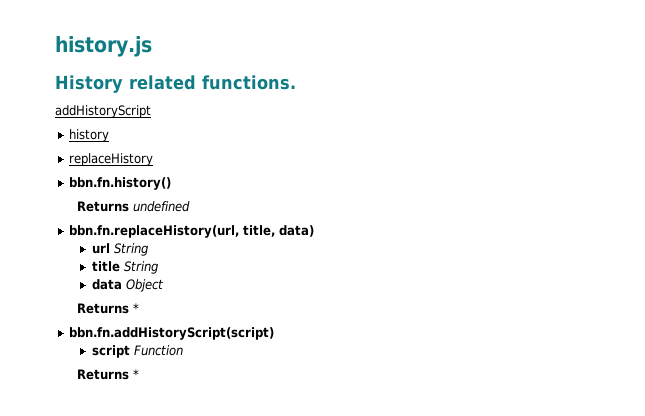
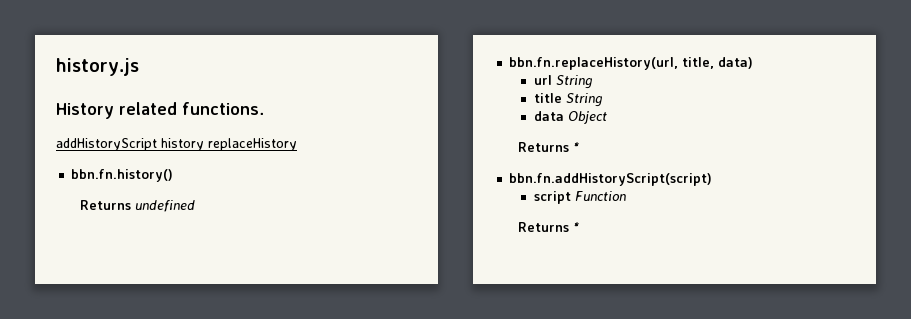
(151, 111) // -> (157, 144) none
(110, 135) // -> (204, 144) none

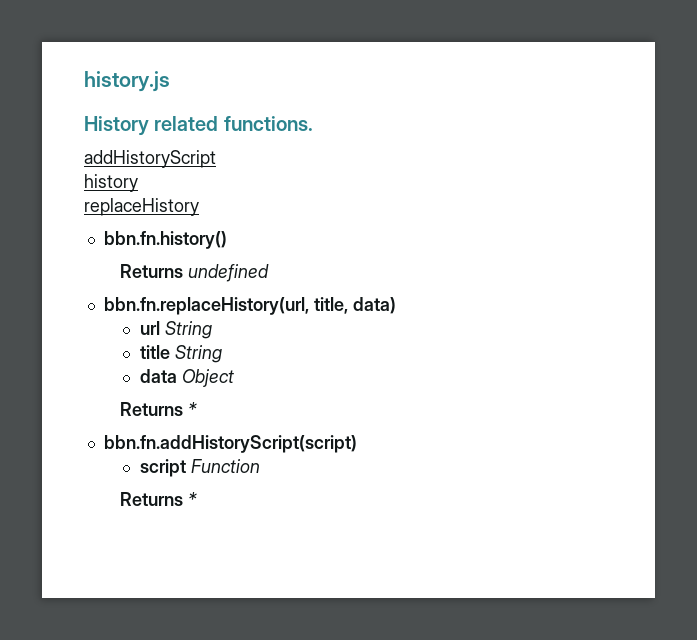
(157, 144) none -> (216, 159) //
(204, 144) none -> (138, 183) //

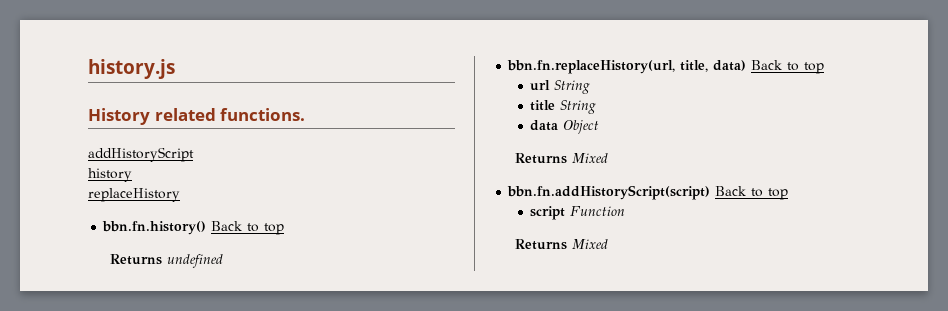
(227, 240) none -> [211,221,285,235] Back to top
(396, 305) none -> [751,60,825,74] Back to top
[187,402,197,416] * -> [571,153,608,163] Mixed
(357, 444) none -> [715,186,789,200] Back to top
[187,492,197,506] * -> [571,239,608,249] Mixed

